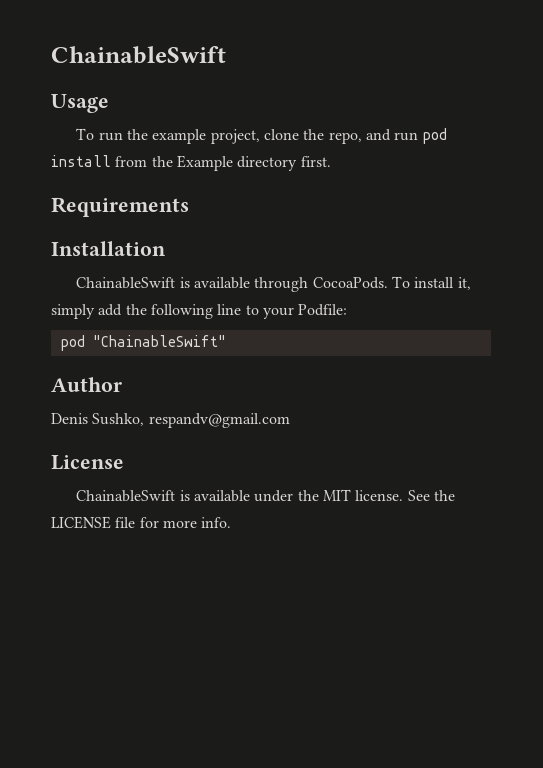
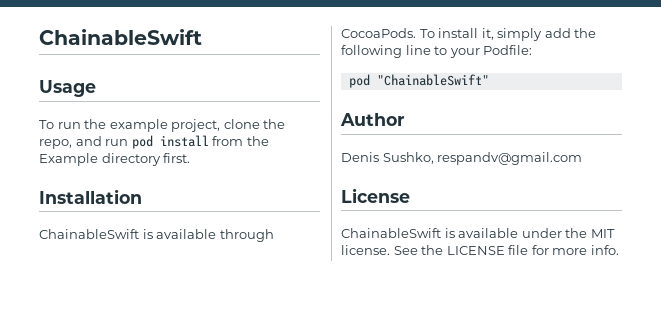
[51,197,189,217] // Requirements -> (191, 158) none

